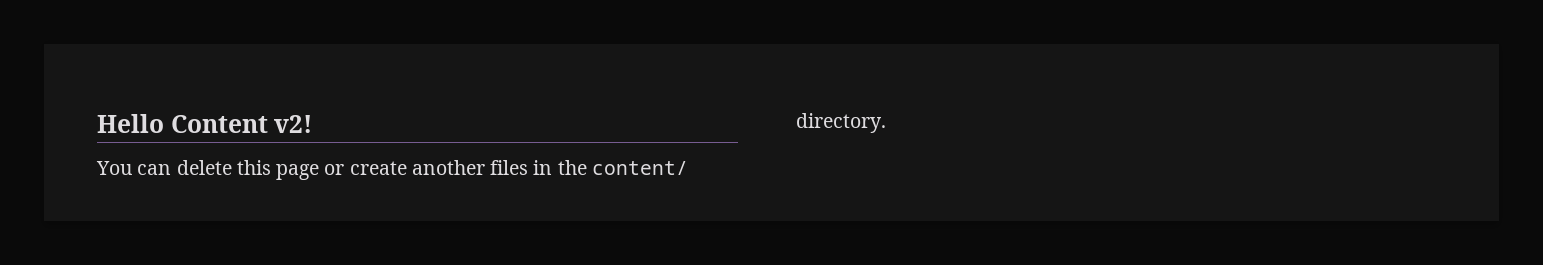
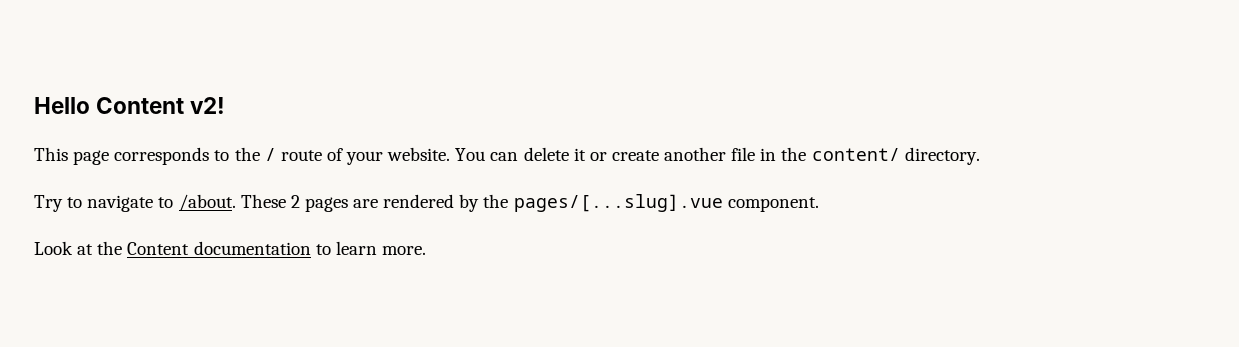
(313, 124) none -> [34,147,451,165] This page corresponds to the / route of your website.
[236,160,320,180] this page -> [573,148,586,161] it
[490,160,529,175] files -> [731,147,756,161] file
(886, 123) none -> [34,194,819,212] [34,241,426,255] // Try to navigate to /about. These 2 pages are rendered by the pages/[...slug].vue component. // Look at the Content documentation to learn more.

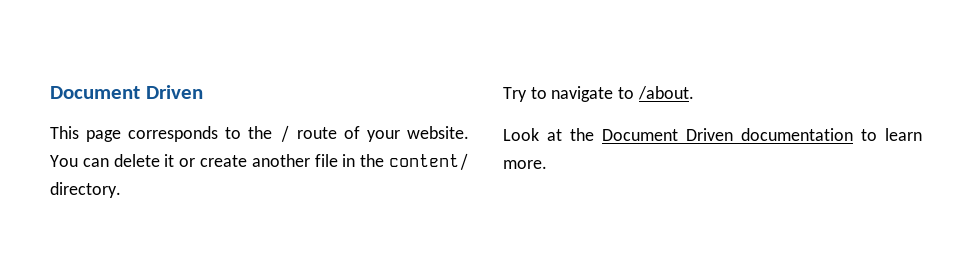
[34,97,226,114] Hello Content v2! -> [50,85,203,99] Document Driven
[240,194,819,212] These 2 pages are rendered by the pages/[...slug].vue component. -> (694, 93) none
[127,242,190,255] Content -> [602,128,733,141] Document Driven

